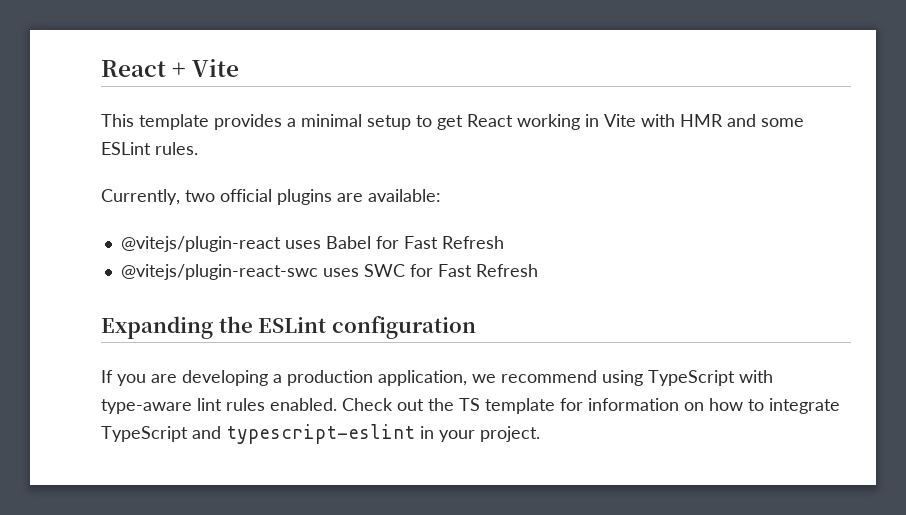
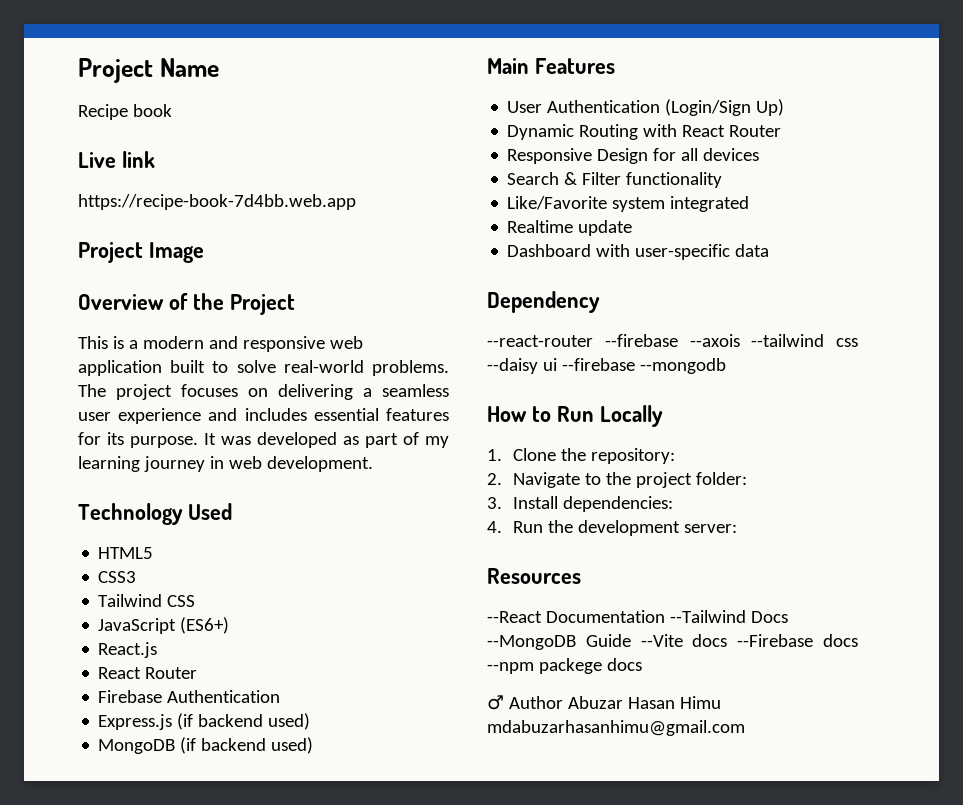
[101,59,240,77] [101,114,804,130] [101,142,198,155] [101,189,441,205] [120,236,504,252] [120,264,538,280] [101,316,476,339] [101,370,773,386] [101,398,840,414] [101,424,540,444] React + Vite // This template provides a minimal setup to get React working in Vite with HMR and some ESLint rules. // Currently, two official plugins are available: // @vitejs/plugin-react uses Babel for Fast Refresh // @vitejs/plugin-react-swc uses SWC for Fast Refresh // Expanding the ESLint configuration // If you are developing a production application, we recommend using TypeScript with type-aware lint rules enabled. Check out the TS template for information on how to integrate TypeScript and typescript-eslint in your project. -> [78,58,219,83] [78,104,172,120] [78,151,155,168] [78,194,356,210] [78,242,204,263] [78,293,295,315] [78,336,363,352] [78,360,449,376] [78,384,449,400] [78,408,449,424] [78,432,449,448] [78,456,373,472] [78,503,232,525] [98,547,154,559] [98,571,137,583] [98,594,196,607] [98,617,230,634] [98,642,158,658] [98,667,198,679] [98,690,281,703] [98,713,311,730] [98,737,314,754] [487,58,615,74] [507,99,785,116] [507,124,782,140] [507,148,760,164] [507,172,723,188] [507,196,750,212] [507,220,633,236] [507,244,770,260] [487,291,600,313] [487,334,858,347] [487,358,726,374] [487,405,663,427] [487,448,676,464] [487,472,748,488] [487,496,674,512] [487,520,738,536] [487,568,581,584] [487,610,788,623] [487,634,858,650] [487,658,642,674] [487,695,721,710] [487,720,745,736] Project Name // Recipe book // Live link // https://recipe-book-7d4bb.web.app // Project Image // Overview of the Project // This is a modern and responsive web application built to solve real-world problems. The project focuses on delivering a seamless user experience and includes essential features for its purpose. It was developed as part of my learning journey in web development. // Technology Used // HTML5 // CSS3 // Tailwind CSS // JavaScript (ES6+) // React.js // React Router // Firebase Authentication // Express.js (if backend used) // MongoDB (if backend used) // Main Features // User Authentication (Login/Sign Up) // Dynamic Routing with React Router // Responsive Design for all devices // Search & Filter functionality // Like/Favorite system integrated // Realtime update // Dashboard with user-specific data // Dependency // --react-router --firebase --axois --tailwind css --daisy ui --firebase --mongodb // How to Run Locally // 1. Clone the repository: // 2. Navigate to the project folder: // 3. Install dependencies: // 4. Run the development server: // Resources // --React Documentation --Tailwind Docs --MongoDB Guide --Vite docs --Firebase docs --npm packege docs // ♂ Author Abuzar Hasan Himu mdabuzarhasanhimu@gmail.com

